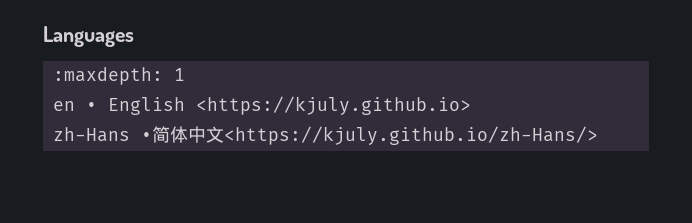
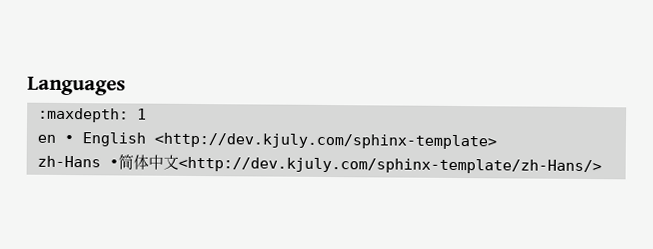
[196,96,472,115] <https://kjuly.github.io> -> [153,132,497,150] <http://dev.kjuly.com/sphinx-template>
[224,126,599,145] <https://kjuly.github.io/zh-Hans/> -> [177,156,602,175] <http://dev.kjuly.com/sphinx-template/zh-Hans/>

